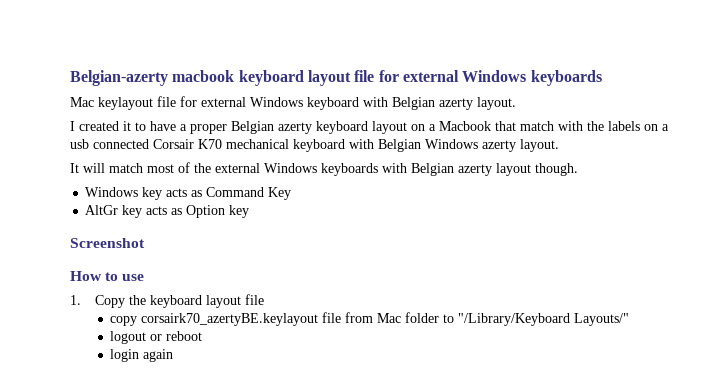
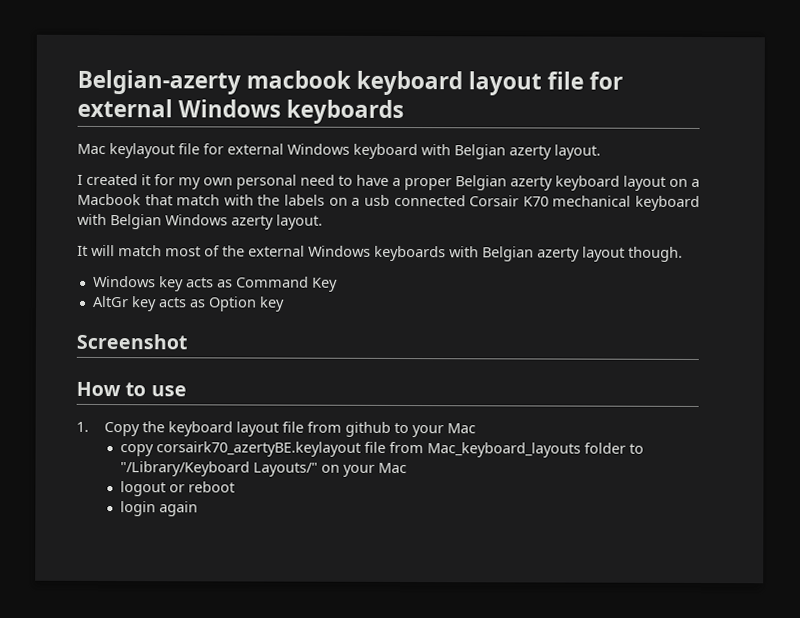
(131, 126) none -> [154,174,335,190] for my own personal need
(265, 299) none -> [307,421,477,438] from github to your Mac
[377,313,402,323] Mac -> [427,442,582,458] Mac_keyboard_layouts
(630, 319) none -> [321,462,408,477] on your Mac

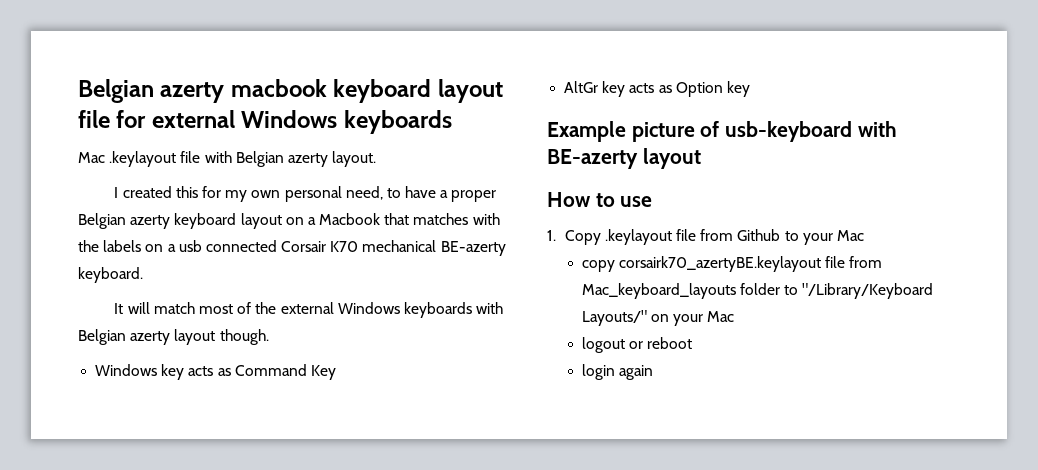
[77,69,241,95] Belgian-azerty -> [78,79,225,103] Belgian azerty
[109,143,418,160] keylayout file for external Windows keyboard -> [109,151,201,167] .keylayout file
[141,174,151,186] it -> [175,186,198,198] this
[300,174,335,186] need -> [345,186,383,200] need,
[176,194,221,206] match -> [413,213,469,225] matches
[635,195,701,211] [77,213,323,230] keyboard with Belgian Windows azerty layout. -> [440,241,506,256] [78,267,143,283] BE-azerty keyboard.
[76,333,187,350] Screenshot -> [547,121,897,142] [547,148,701,169] Example picture of usb-keyboard with BE-azerty layout
[142,421,392,437] the keyboard layout file from github -> [604,229,781,245] .keylayout file from Github

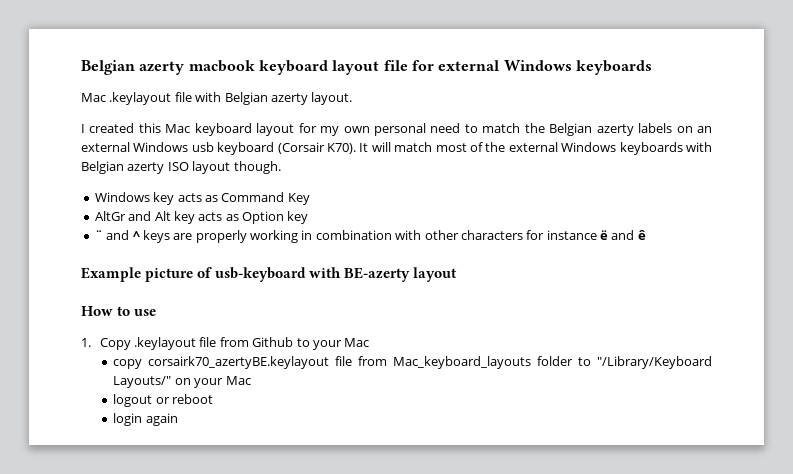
(198, 192) none -> [165,123,295,136] Mac keyboard layout
[345,186,497,202] [78,213,500,229] [78,240,506,256] [78,267,143,283] need, to have a proper Belgian azerty keyboard layout on a Macbook that matches with the labels on a usb connected Corsair K70 mechanical BE-azerty keyboard. // -> [430,123,713,136] [81,142,356,155] need to match the Belgian azerty labels on an external Windows usb keyboard (Corsair K70).
(171, 338) none -> [167,162,189,171] ISO
(599, 87) none -> [128,211,171,221] and Alt
(750, 89) none -> [94,230,646,243] // ¨ and ^ keys are properly working in combination with other characters for instance ë and ê

